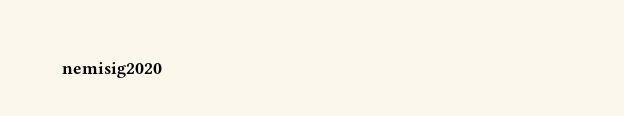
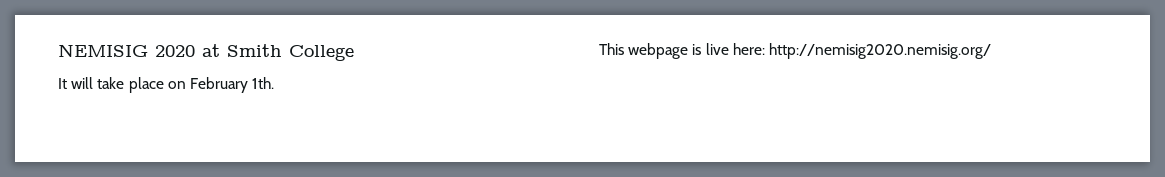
[62,62,162,78] nemisig2020 -> [58,44,354,61] [58,77,275,93] [599,43,991,59] NEMISIG 2020 at Smith College // It will take place on February 1th. // This webpage is live here: http://nemisig2020.nemisig.org/

